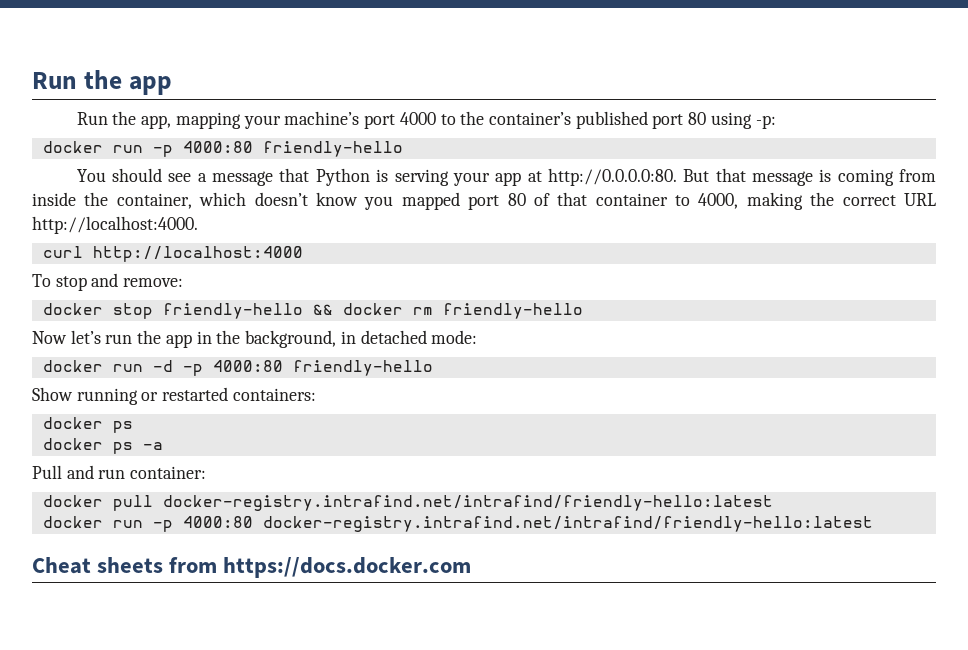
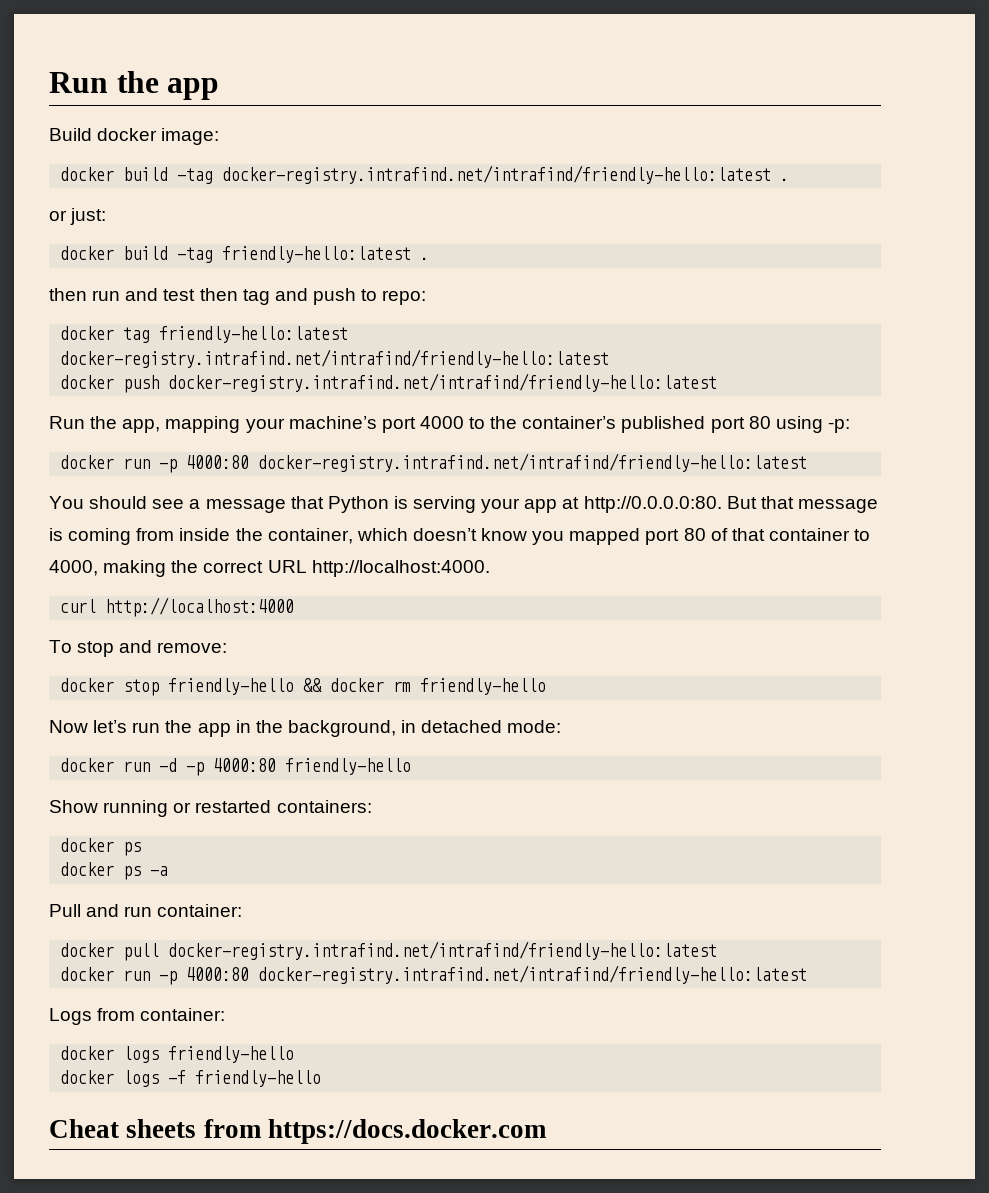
(172, 85) none -> [49,128,220,145] [60,165,790,184] [49,208,107,225] [60,246,430,263] [49,288,427,305] [60,326,349,343] [60,349,610,368] [60,373,718,393] // Build docker image: // docker build -tag docker-registry.intrafind.net/intrafind/friendly-hello:latest . // or just: // docker build -tag friendly-hello:latest . // then run and test then tag and push to repo: // docker tag friendly-hello:latest docker-registry.intrafind.net/intrafind/friendly-hello:latest // docker push docker-registry.intrafind.net/intrafind/friendly-hello:latest
[262,141,403,157] friendly-hello -> [258,453,808,472] docker-registry.intrafind.net/intrafind/friendly-hello:latest
(873, 524) none -> [49,1008,226,1025] [60,1046,295,1063] [60,1070,322,1087] // Logs from container: // docker logs friendly-hello // docker logs -f friendly-hello

